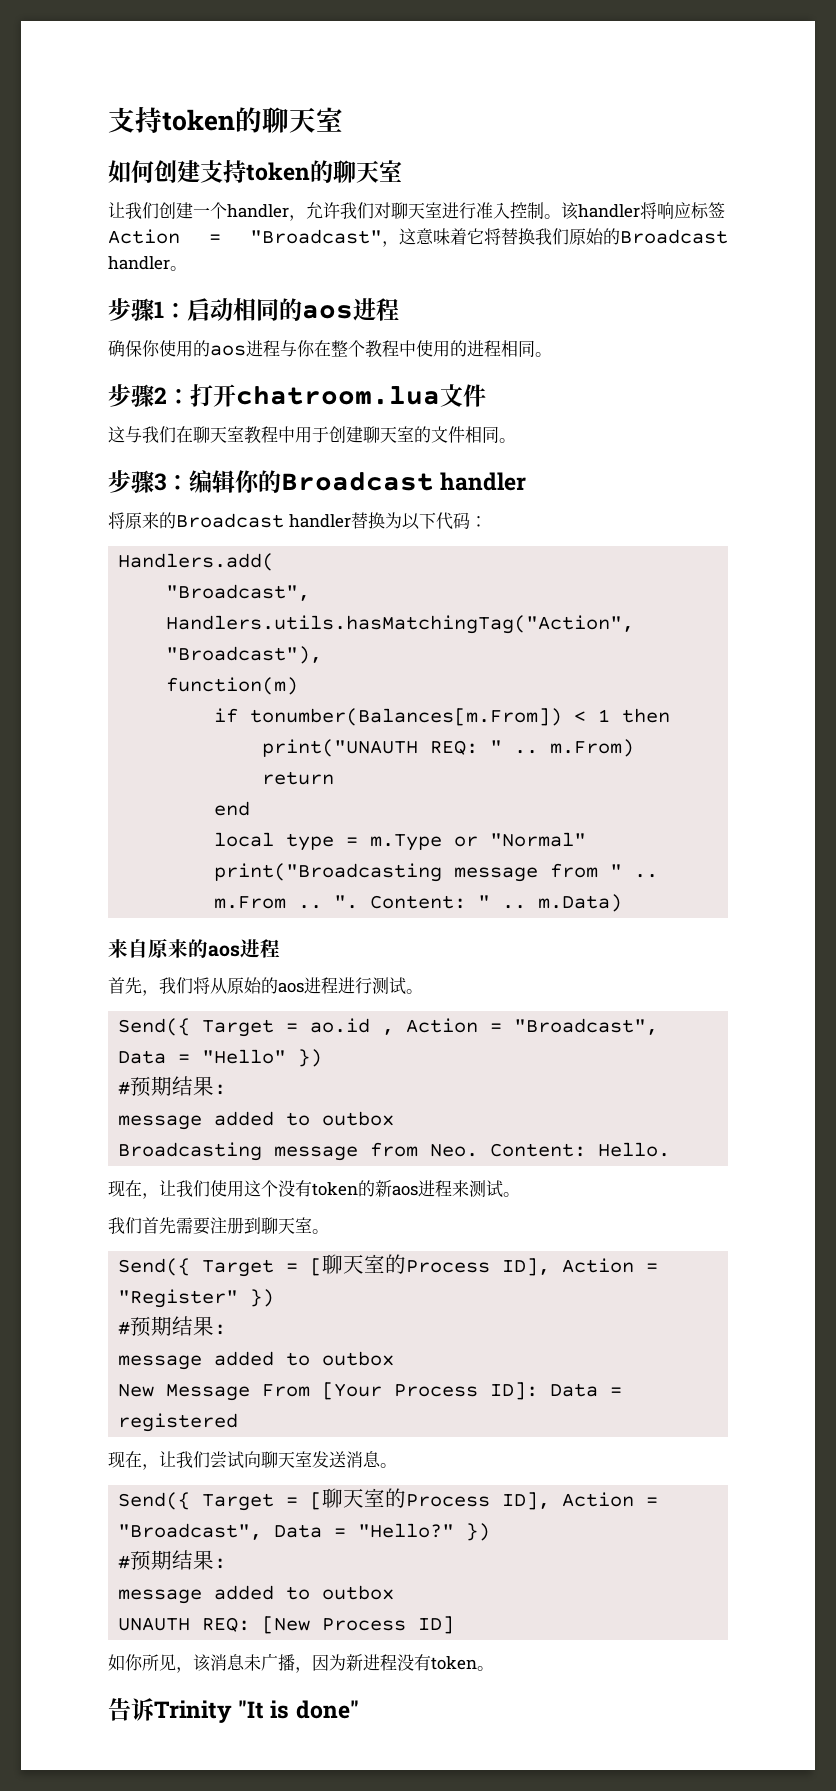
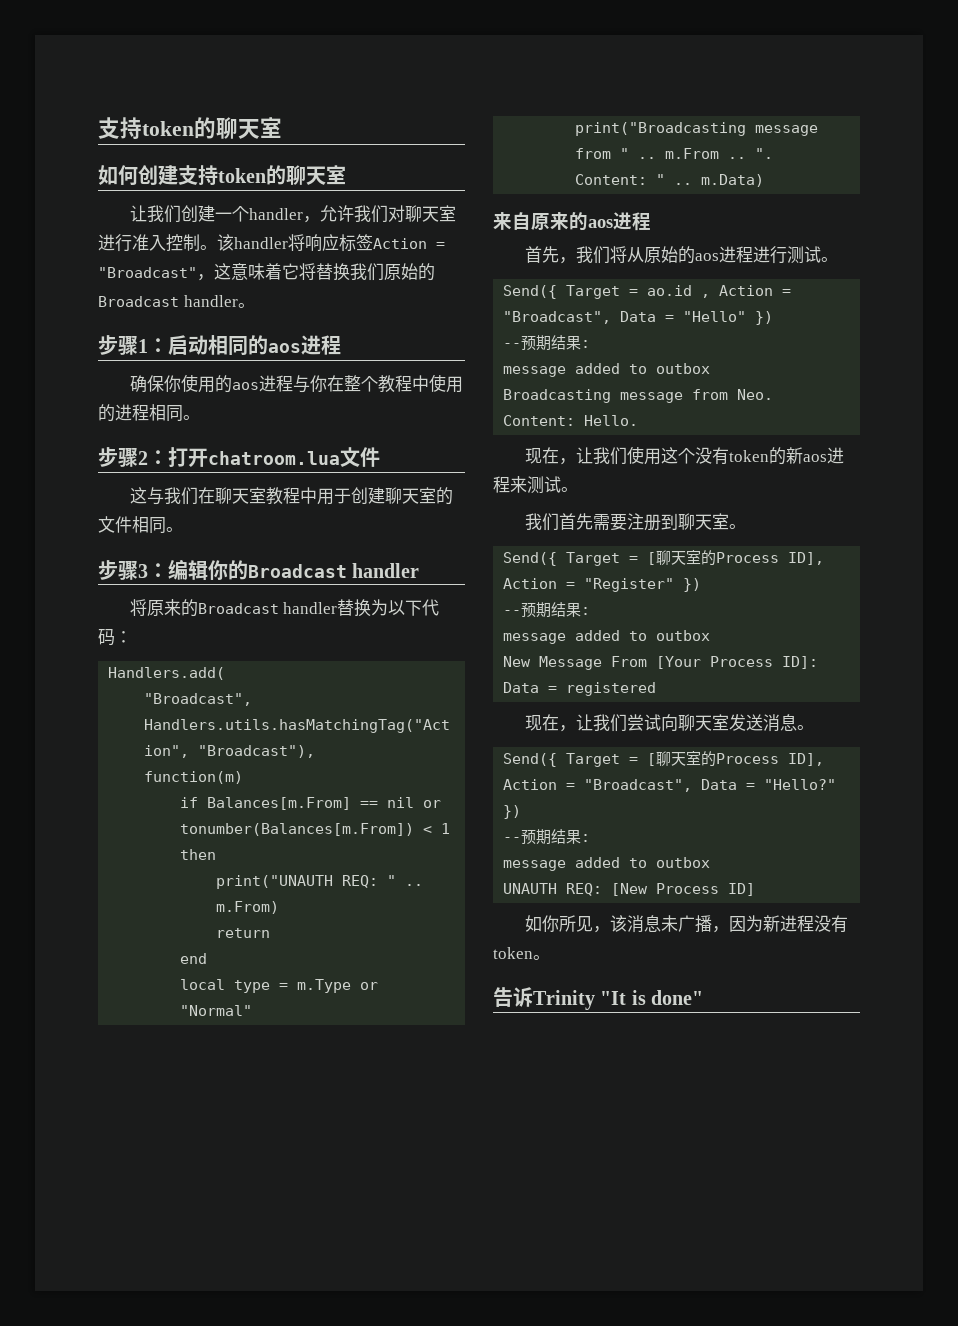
(239, 715) none -> [207,797,442,810] Balances[m.From] == nil or
[118,1081,131,1095] # -> [503,343,522,348] --
[118,1321,131,1335] # -> [503,610,522,615] --
[118,1555,131,1569] # -> [503,837,522,842] --

